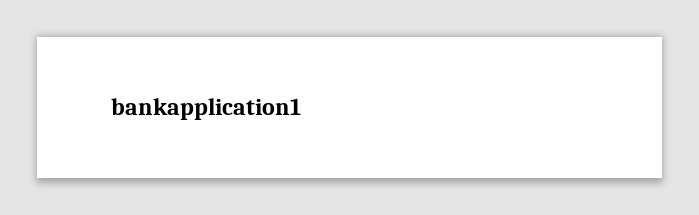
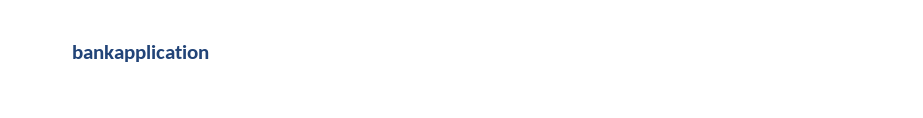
[111,98,301,120] bankapplication1 -> [72,45,209,62] bankapplication

